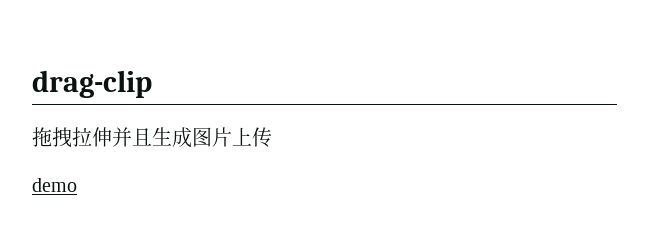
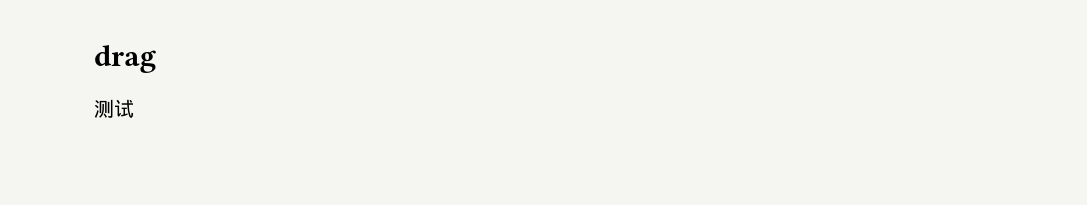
[32,70,152,98] [32,127,272,148] [32,178,77,192] drag-clip // 拖拽拉伸并且生成图片上传 // demo -> [94,45,156,73] [94,99,134,118] drag // 测试

